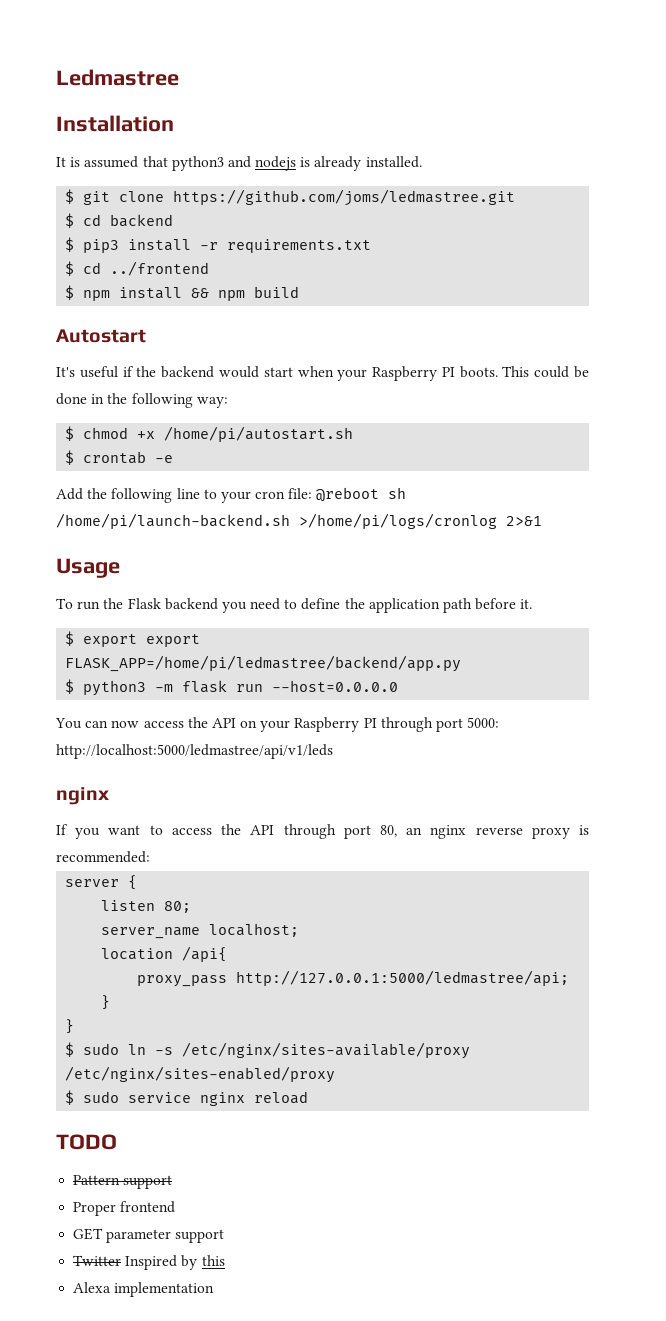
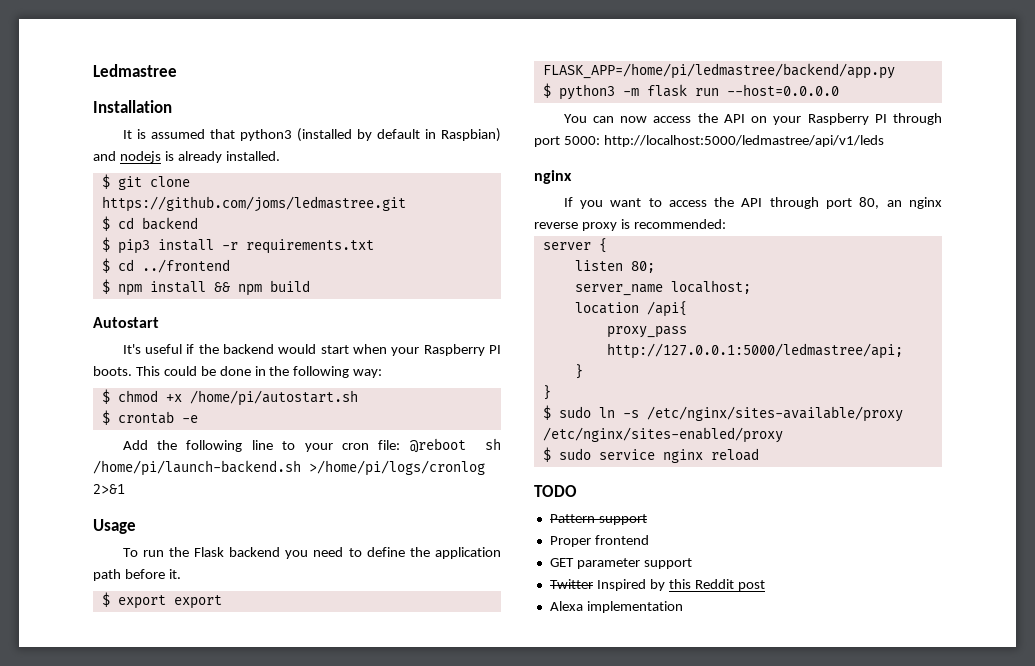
(224, 163) none -> [296,128,502,142] (installed by default in Raspbian)
(225, 1260) none -> [694,579,765,591] Reddit post

